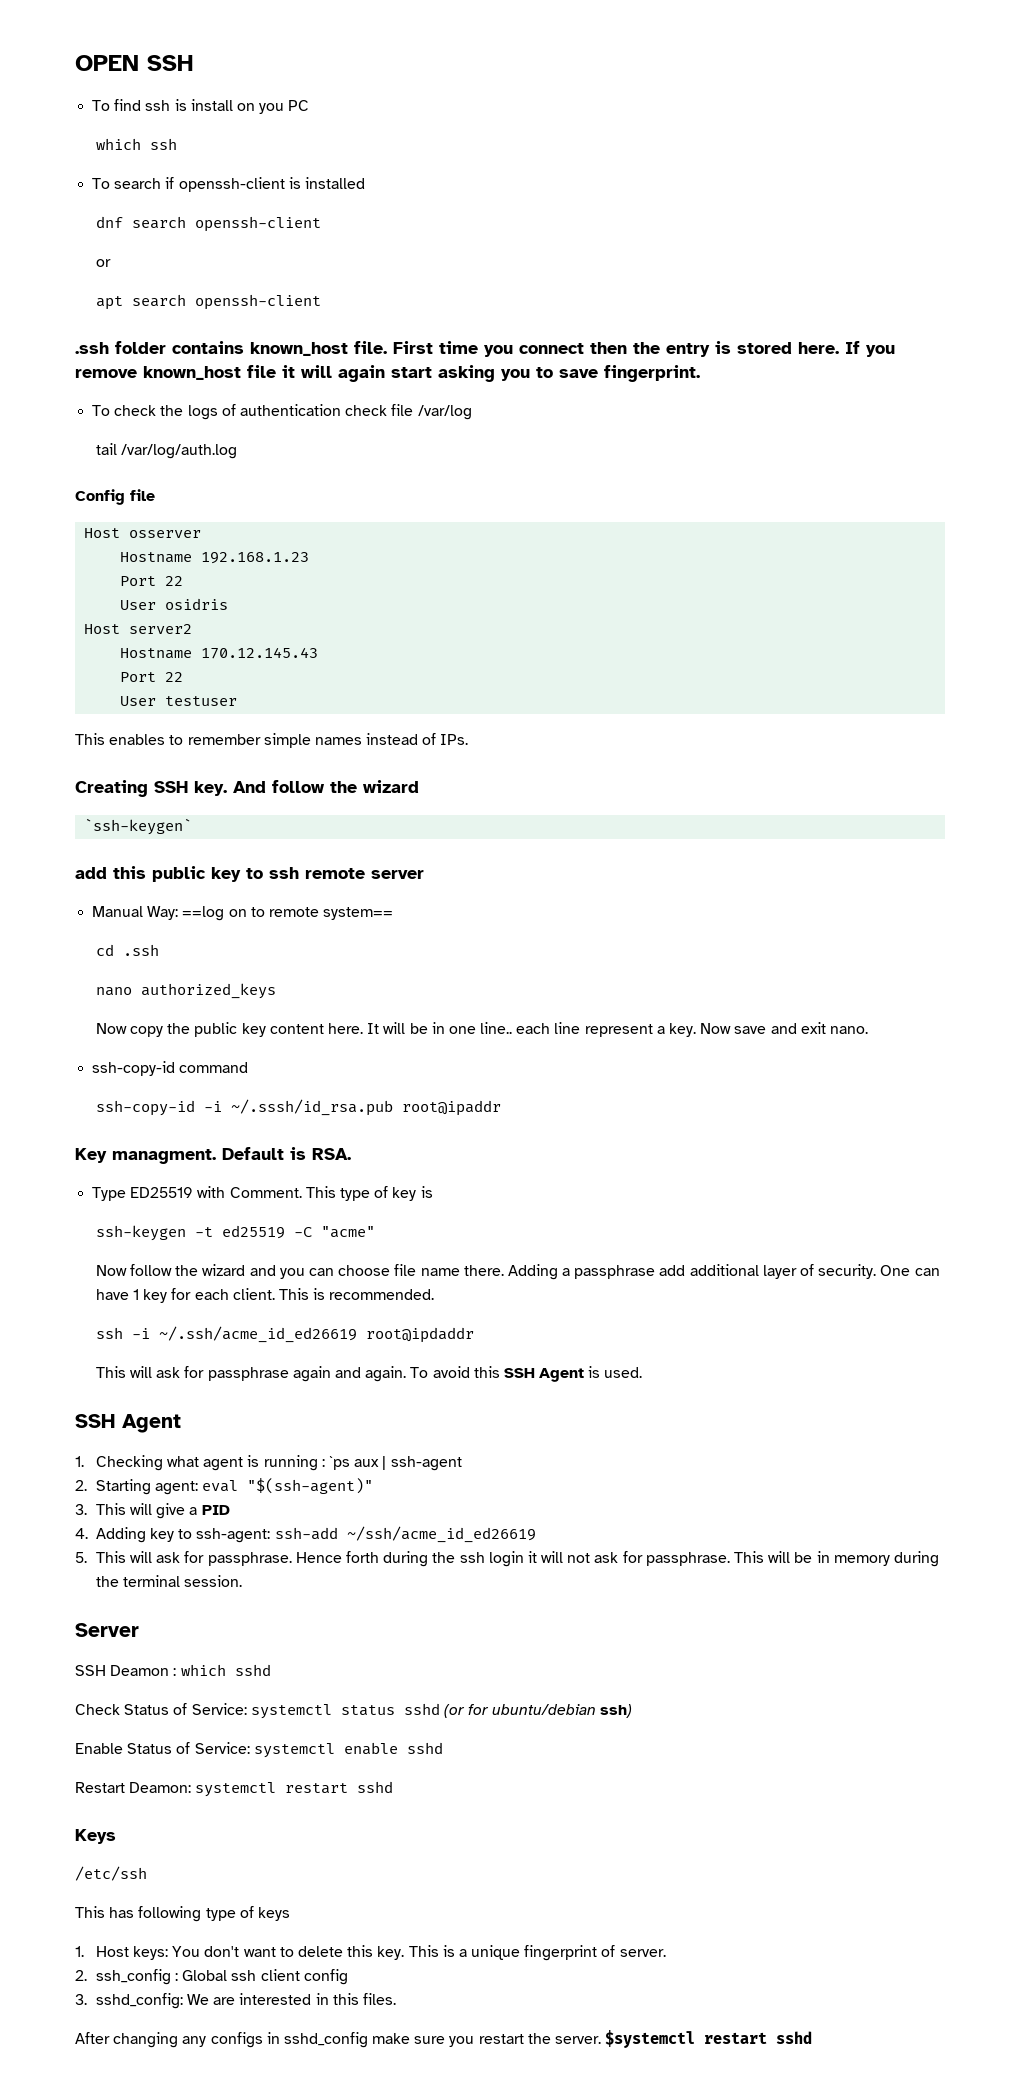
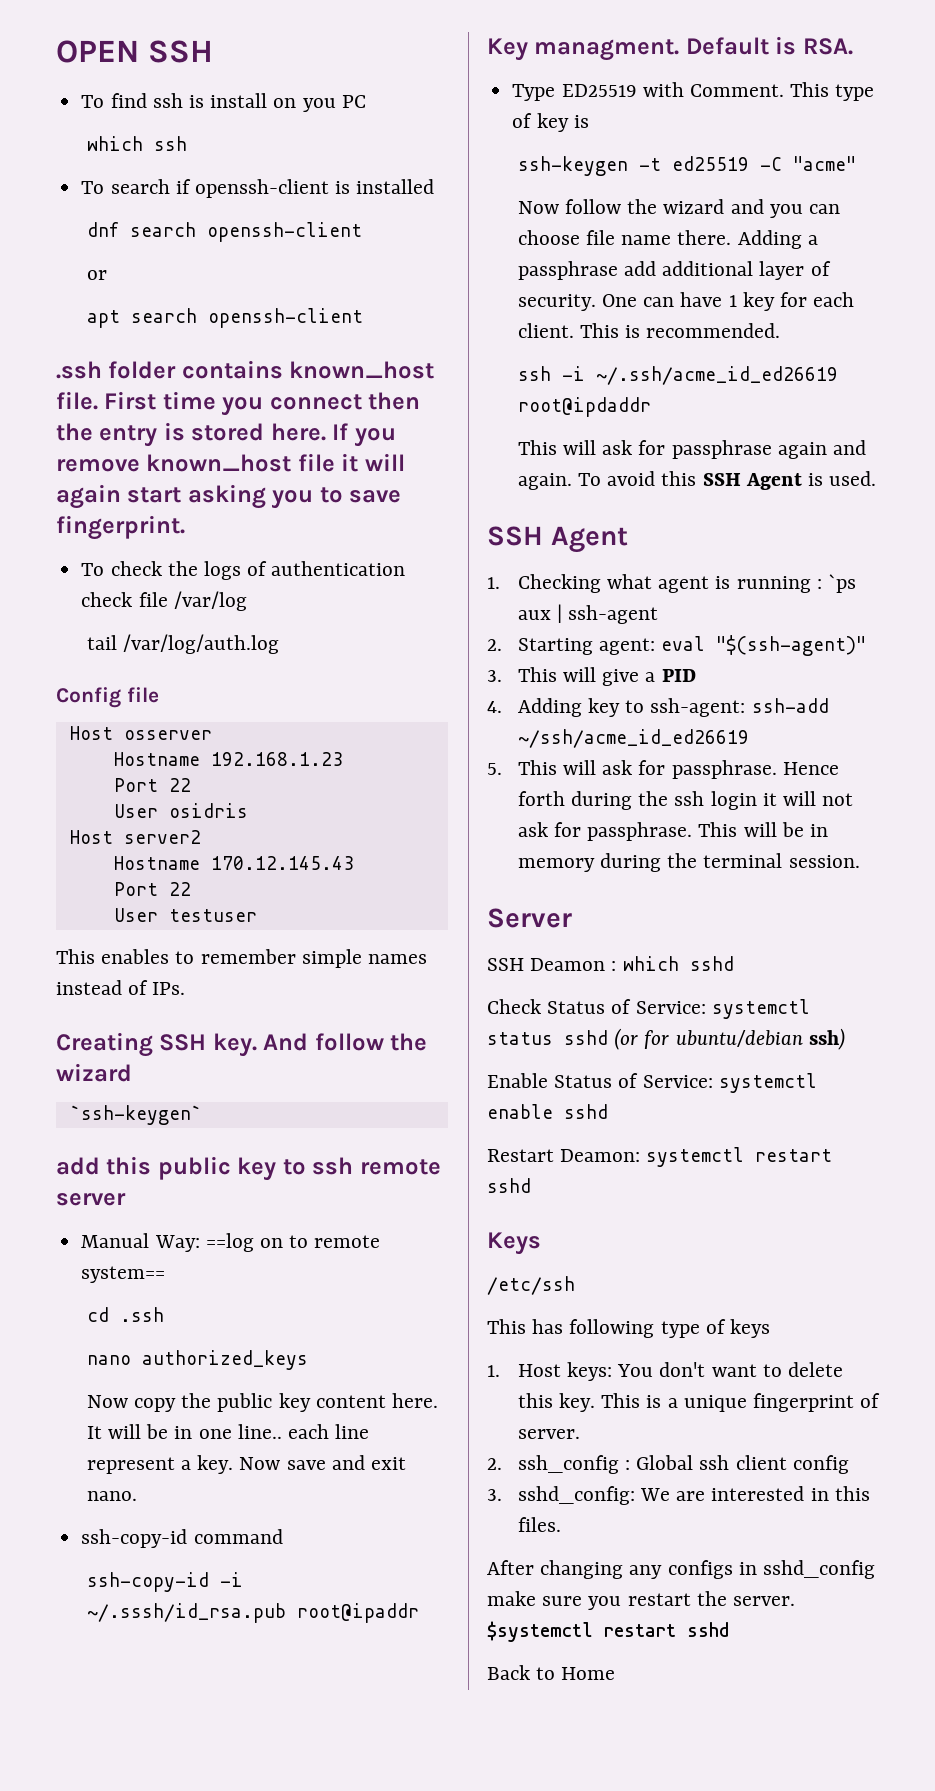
(813, 2037) none -> [487,1665,616,1680] // Back to Home

